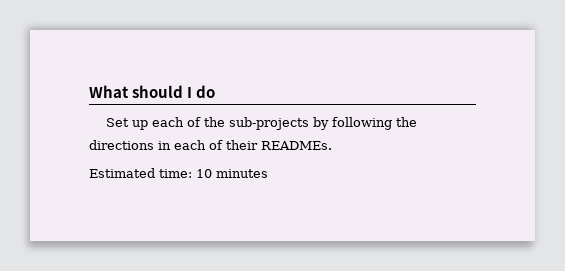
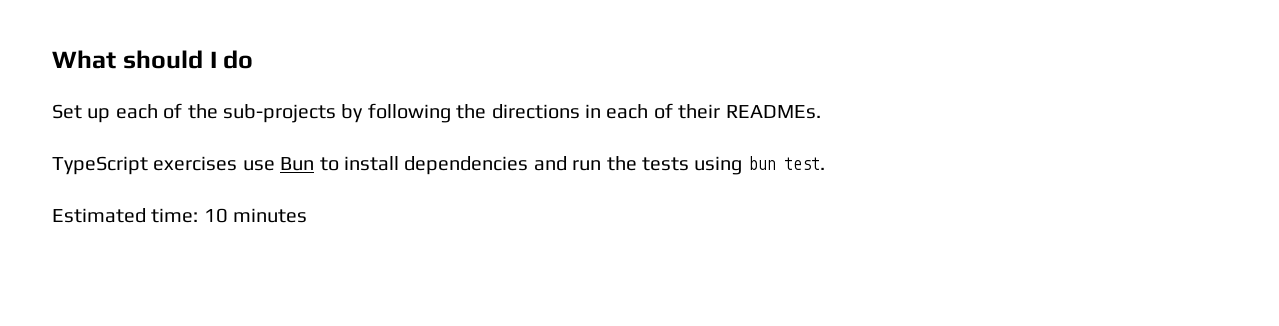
(332, 145) none -> [52,156,825,175] // TypeScript exercises use Bun to install dependencies and run the tests using bun test.

